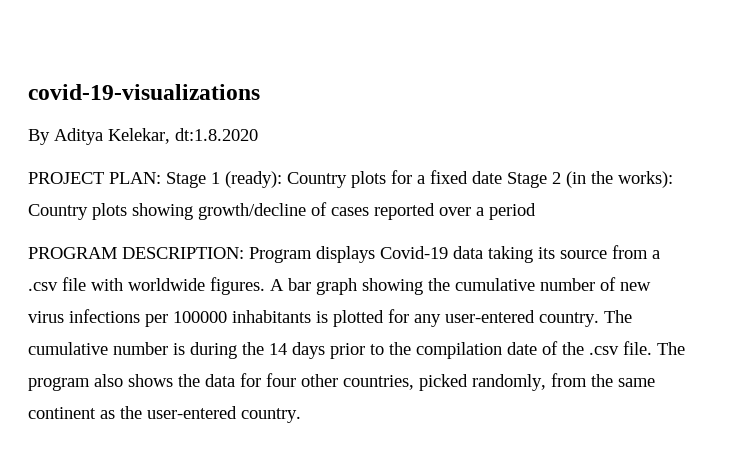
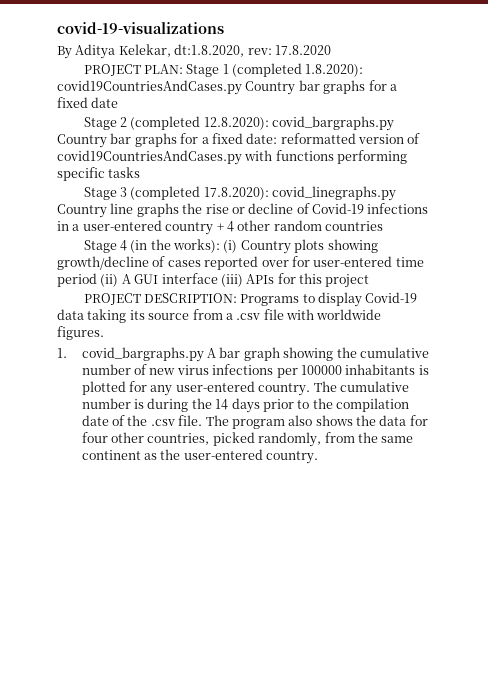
[175,128,258,141] dt:1.8.2020 -> [174,44,331,57] dt:1.8.2020, rev: 17.8.2020
[225,171,386,188] (ready): Country plots -> [232,63,364,77] [57,80,366,95] (completed 1.8.2020): covid19CountriesAndCases.py Country bar graphs
(502, 177) none -> (119, 102) //
(561, 178) none -> [130,116,395,131] [57,133,421,148] [57,150,408,165] [57,167,141,181] [83,186,397,201] [57,203,429,218] [57,220,383,235] [83,240,127,253] (completed 12.8.2020): covid_bargraphs.py Country bar graphs for a fixed date: reformatted version of covid19CountriesAndCases.py with functions performing specific tasks // Stage 3 (completed 17.8.2020): covid_linegraphs.py Country line graphs the rise or decline of Covid-19 infections in a user-entered country + 4 other random countries // Stage 4
(673, 179) none -> [223,240,238,253] (i)
[476,203,536,220] [28,246,375,263] a period // PROGRAM DESCRIPTION: Program displays -> [291,256,424,267] [57,273,370,288] [83,292,363,307] for user-entered time period (ii) A GUI interface (iii) APIs for this project // PROJECT DESCRIPTION: Programs to display
(265, 286) none -> [57,347,204,362] // 1. covid_bargraphs.py

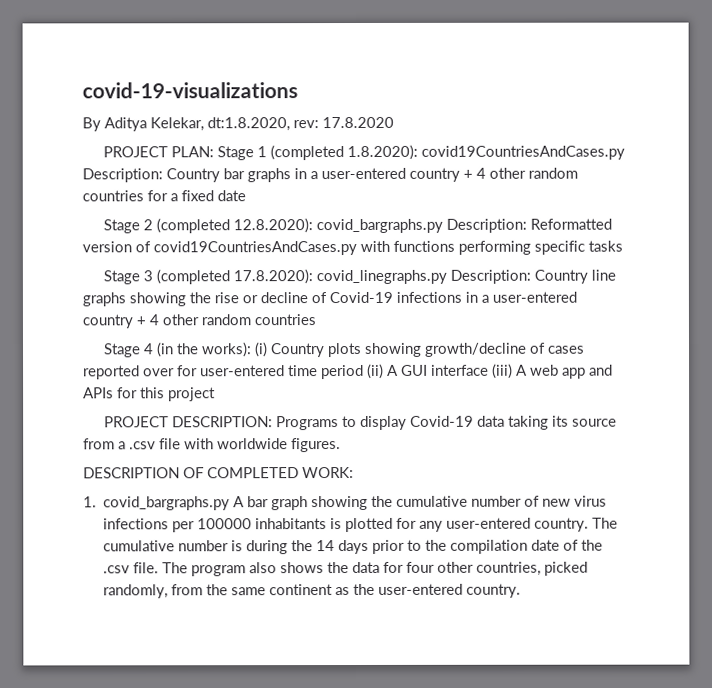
[245,80,366,95] Country bar graphs -> [82,167,578,183] [82,190,144,202] Description: Country bar graphs in a user-entered country + 4 other random countries
[57,133,356,148] Country bar graphs for a fixed date: reformatted -> [445,218,612,233] Description: Reformatted
(397, 193) none -> [449,269,531,284] Description:
(179, 210) none -> [129,292,186,307] showing
(243, 280) none -> [516,364,613,379] A web app and
(104, 333) none -> [83,467,354,479] // DESCRIPTION OF COMPLETED WORK:

